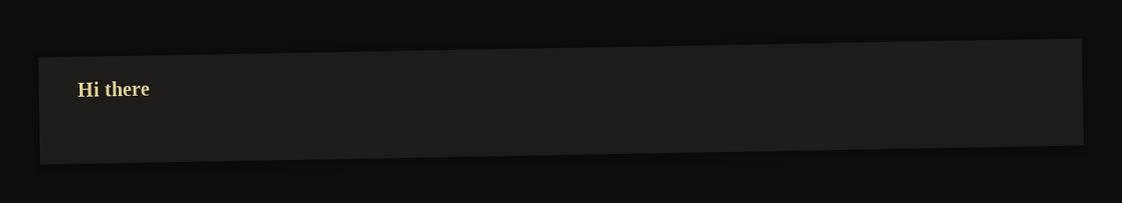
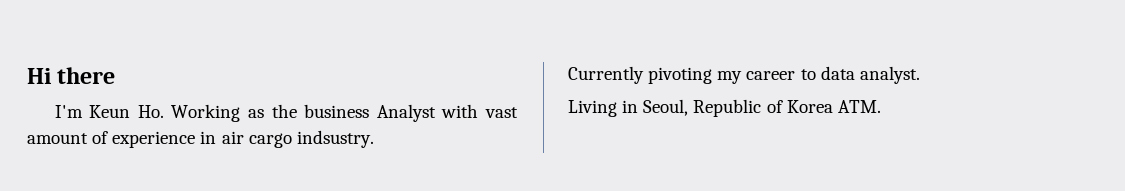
(151, 88) none -> [54,104,518,122] [27,130,374,148] [568,66,920,84] [568,99,881,117] // I'm Keun Ho. Working as the business Analyst with vast amount of experience in air cargo indsustry. // Currently pivoting my career to data analyst. // Living in Seoul, Republic of Korea ATM.

